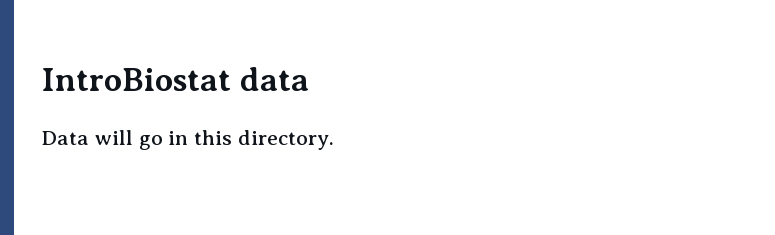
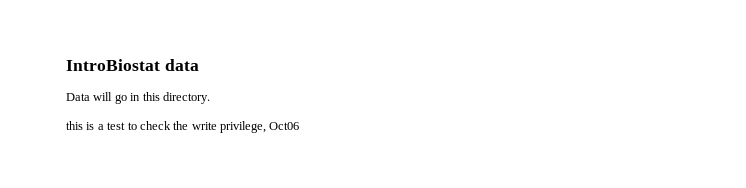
(335, 140) none -> [66,121,300,133] // this is a test to check the write privilege, Oct06

